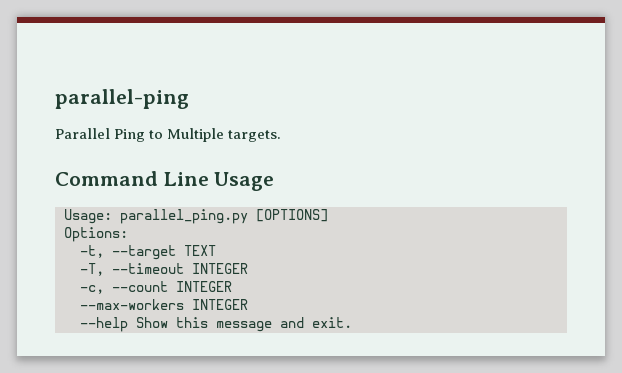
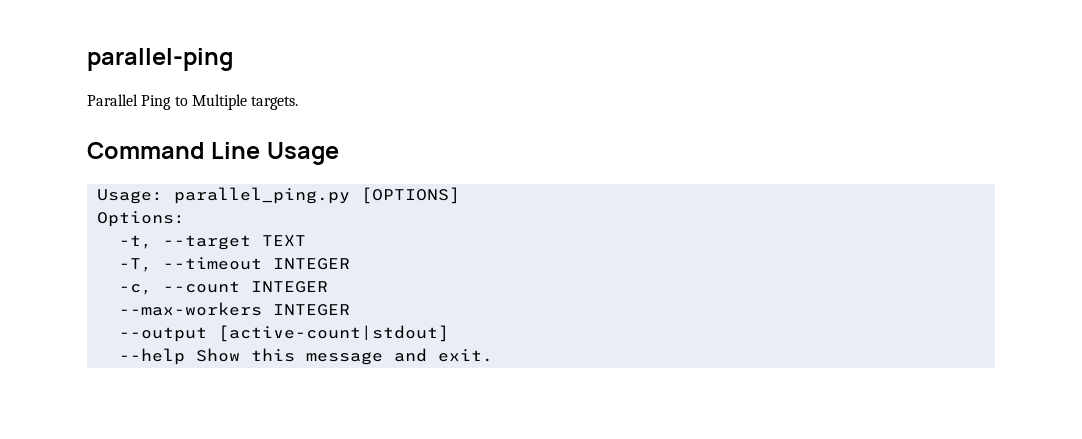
(248, 304) none -> [118,325,449,342] // --output [active-count|stdout]

